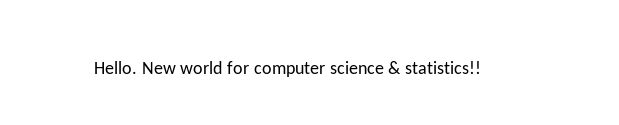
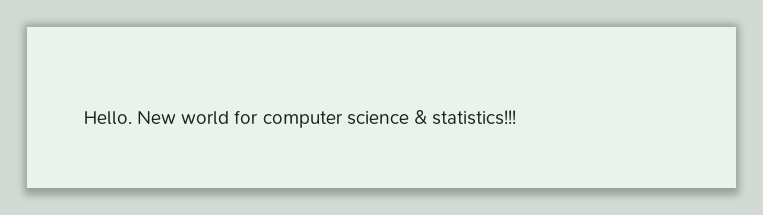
[405,61,482,74] statistics!! -> [431,110,516,125] statistics!!!

